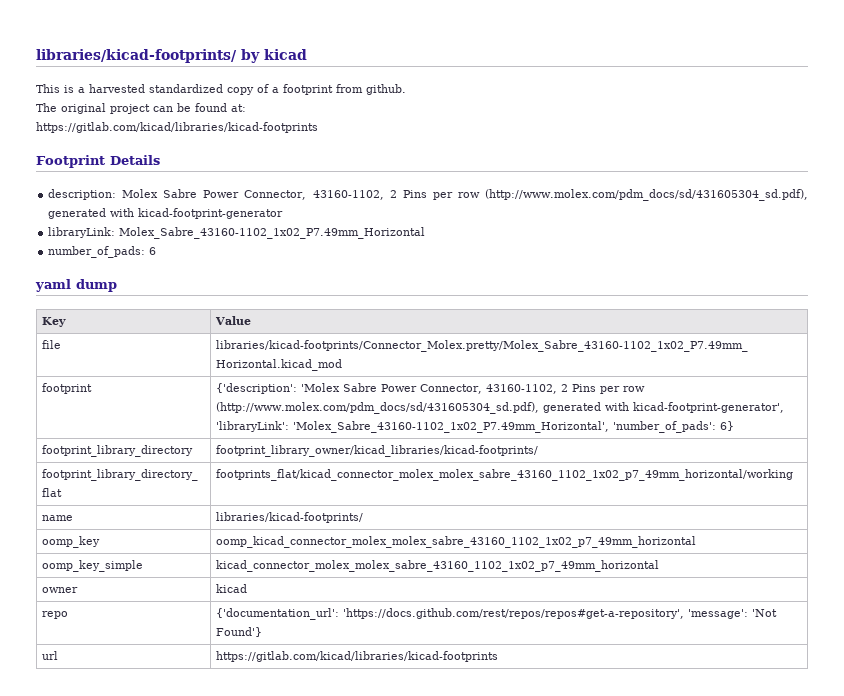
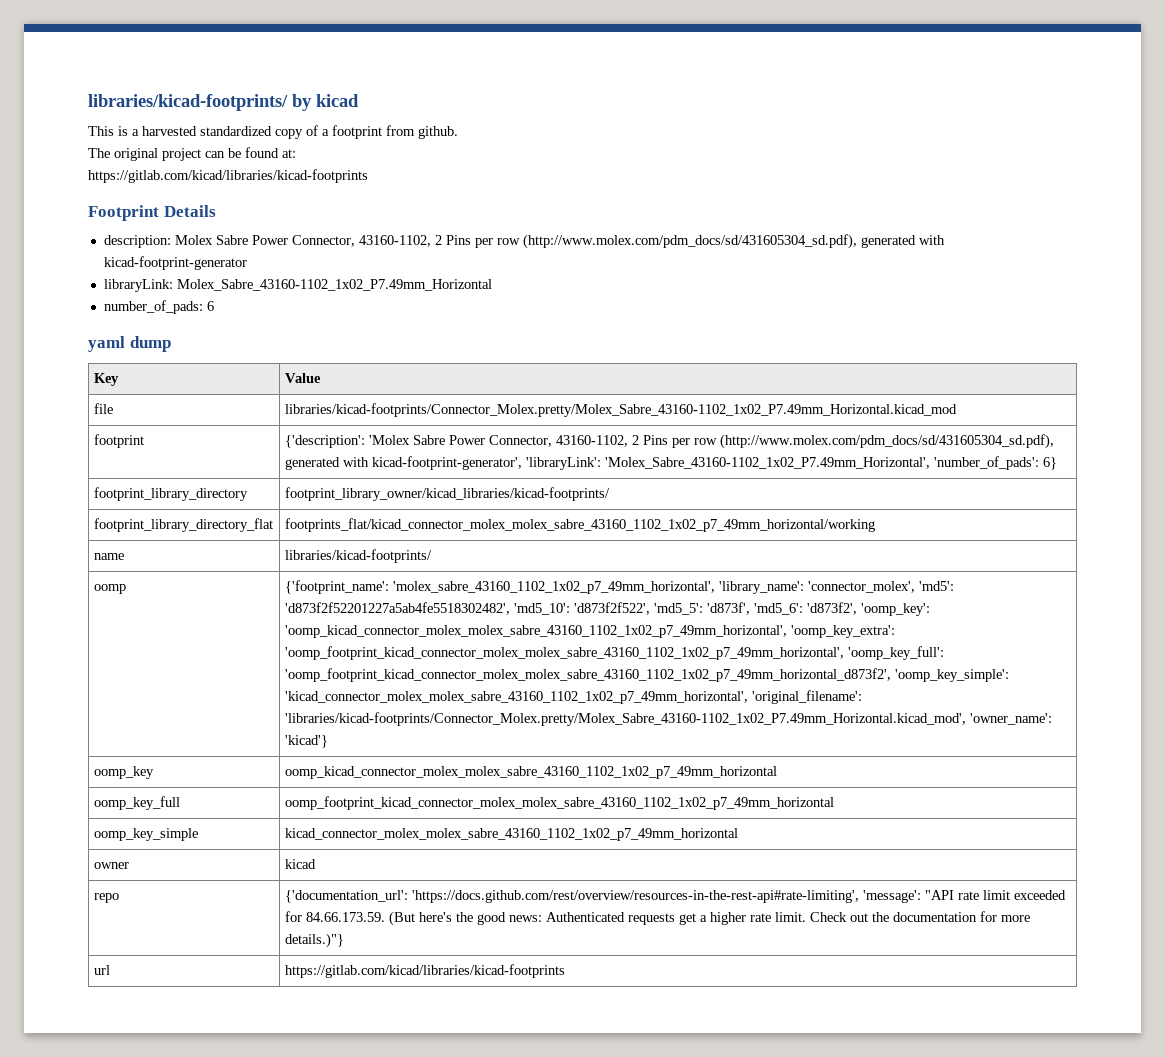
(364, 517) none -> [93,584,126,594] [284,580,954,594] [284,602,930,616] [284,625,895,638] [284,646,944,660] [284,668,1009,682] [284,690,862,704] [284,712,1052,726] [284,735,328,748] // oomp | {'footprint_name': 'molex_sabre_43160_1102_1x02_p7_49mm_horizontal', 'library_name': 'connector_molex', 'md5': 'd873f2f52201227a5ab4fe5518302482', 'md5_10': 'd873f2f522', 'md5_5': 'd873f', 'md5_6': 'd873f2', 'oomp_key': 'oomp_kicad_connector_molex_molex_sabre_43160_1102_1x02_p7_49mm_horizontal', 'oomp_key_extra': 'oomp_footprint_kicad_connector_molex_molex_sabre_43160_1102_1x02_p7_49mm_horizontal', 'oomp_key_full': 'oomp_footprint_kicad_connector_molex_molex_sabre_43160_1102_1x02_p7_49mm_horizontal_d873f2', 'oomp_key_simple': 'kicad_connector_molex_molex_sabre_43160_1102_1x02_p7_49mm_horizontal', 'original_filename': 'libraries/kicad-footprints/Connector_Molex.pretty/Molex_Sabre_43160-1102_1x02_P7.49mm_Horizontal.kicad_mod', 'owner_name': 'kicad'}
(697, 542) none -> [93,796,180,810] [284,796,834,810] // oomp_key_full | oomp_footprint_kicad_connector_molex_molex_sabre_43160_1102_1x02_p7_49mm_horizontal
[343,608,778,619] [216,627,263,637] 'https://docs.github.com/rest/repos/repos#get-a-repository', 'message': 'Not Found'} -> [411,890,1066,903] [284,911,1030,926] [284,933,344,948] 'https://docs.github.com/rest/overview/resources-in-the-rest-api#rate-limiting', 'message': "API rate limit exceeded for 84.66.173.59. (But here's the good news: Authenticated requests get a higher rate limit. Check out the documentation for more details.)"}

